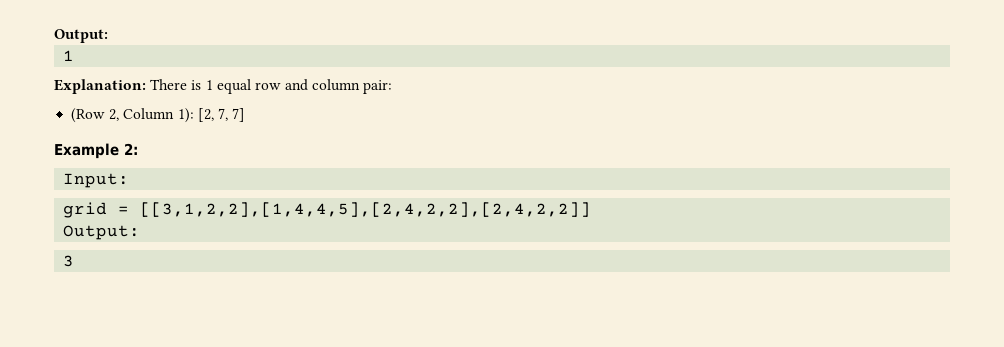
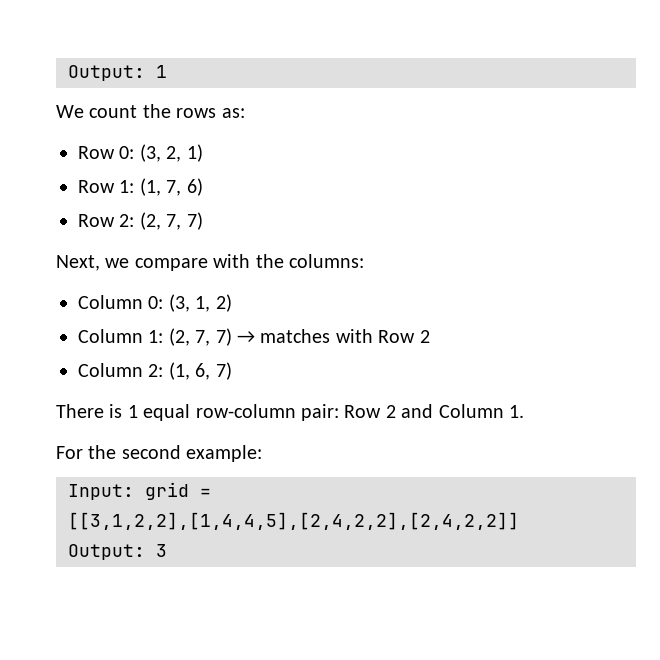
[54,29,108,43] Output: // -> [68,65,145,81] Output:
[54,79,393,94] [71,108,246,123] [54,143,138,159] Explanation: There is 1 equal row and column pair: // (Row 2, Column 1): [2, 7, 7] // Example 2: -> [56,104,245,118] [78,144,203,162] [78,178,203,196] [78,212,203,230] [56,254,364,271] [78,294,232,312] [78,328,430,346] [78,362,232,380] [56,404,524,421] [56,445,263,462] We count the rows as: // Row 0: (3, 2, 1) // Row 1: (1, 7, 6) // Row 2: (2, 7, 7) // Next, we compare with the columns: // Column 0: (3, 1, 2) // Column 1: (2, 7, 7) → matches with Row 2 // Column 2: (1, 6, 7) // There is 1 equal row-column pair: Row 2 and Column 1. // For the second example:
(130, 180) // -> (134, 492) none
(141, 232) // -> (145, 552) none

